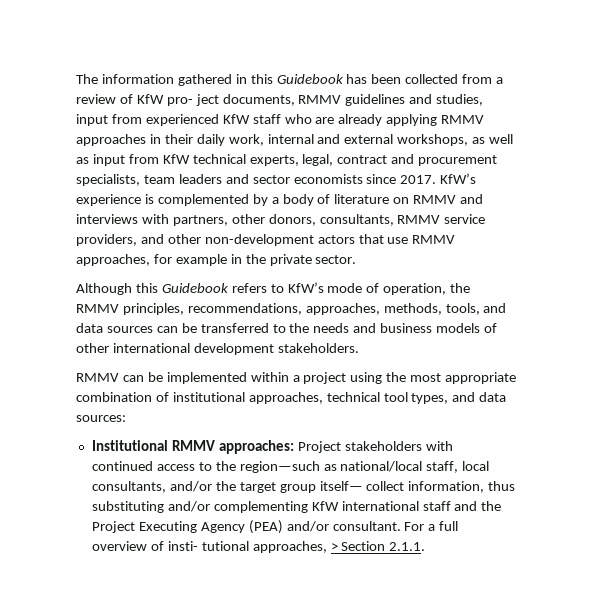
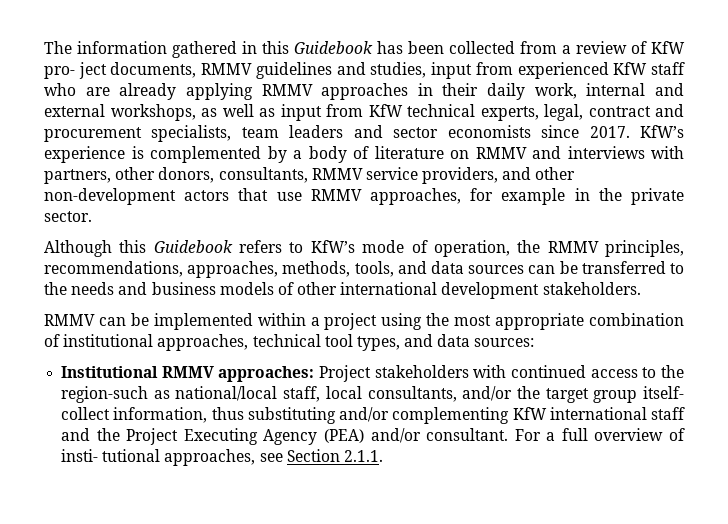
[239,461,320,473] region—such -> [61,386,149,403] region-such
[319,481,363,491] itself— -> [643,386,684,399] itself-
[330,543,338,551] > -> [259,453,283,462] see

